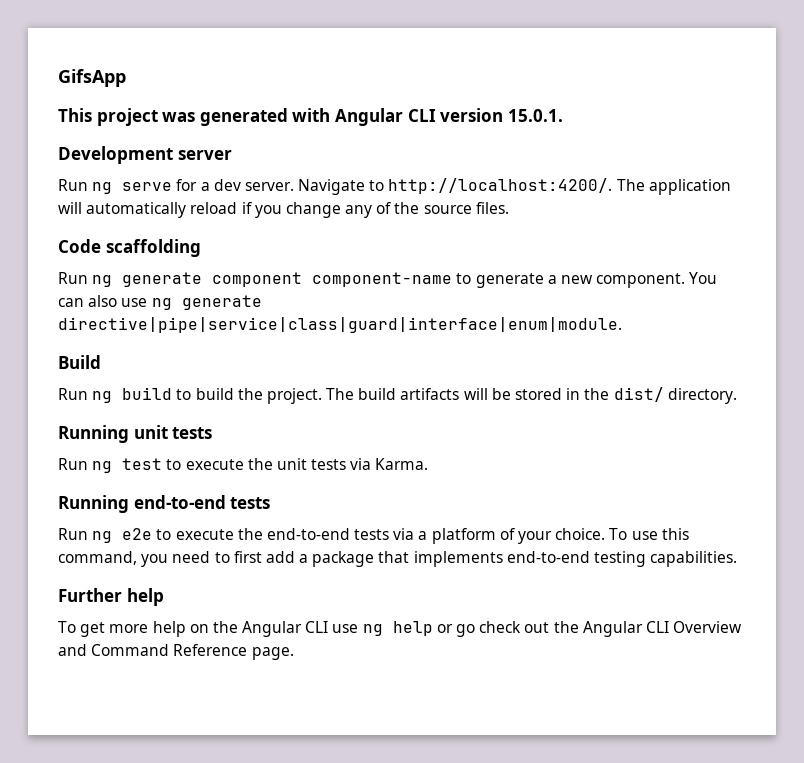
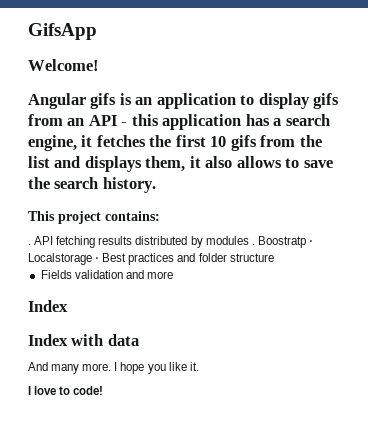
[58,108,563,126] [58,146,232,164] [58,178,731,195] [58,202,509,218] [58,239,201,257] [58,272,718,288] [58,295,262,310] [58,317,622,333] [58,355,101,369] [58,387,737,404] [58,425,213,443] [58,458,429,473] [58,495,271,513] [58,528,689,544] [58,551,738,567] [58,588,164,606] [58,621,743,637] [58,644,294,660] This project was generated with Angular CLI version 15.0.1. // Development server // Run ng serve for a dev server. Navigate to http://localhost:4200/. The application will automatically reload if you change any of the source files. // Code scaffolding // Run ng generate component component-name to generate a new component. You can also use ng generate directive|pipe|service|class|guard|interface|enum|module. // Build // Run ng build to build the project. The build artifacts will be stored in the dist/ directory. // Running unit tests // Run ng test to execute the unit tests via Karma. // Running end-to-end tests // Run ng e2e to execute the end-to-end tests via a platform of your choice. To use this command, you need to first add a package that implements end-to-end testing capabilities. // Further help // To get more help on the Angular CLI use ng help or go check out the Angular CLI Overview and Command Reference page. -> [28,59,99,71] [28,93,340,109] [28,114,330,130] [28,135,322,151] [28,156,333,172] [28,177,156,193] [28,211,160,224] [28,236,313,248] [28,253,274,265] [40,270,173,279] [28,300,68,312] [28,334,139,346] [28,362,199,374] [28,386,104,395] Welcome! // Angular gifs is an application to display gifs from an API - this application has a search engine, it fetches the first 10 gifs from the list and displays them, it also allows to save the search history. // This project contains: // . API fetching results distributed by modules . Boostratp ⋅ Localstorage ⋅ Best practices and folder structure // Fields validation and more // Index // Index with data // And many more. I hope you like it. // I love to code!

